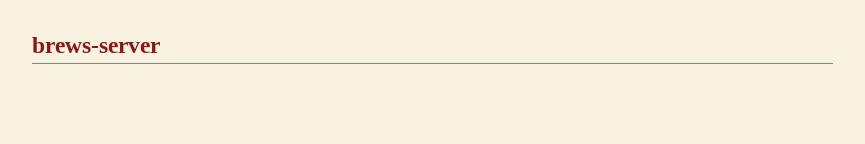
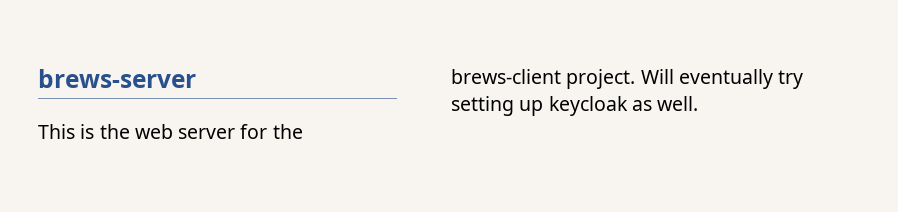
(160, 45) none -> [38,124,303,139] [451,69,804,89] [451,96,699,116] // This is the web server for the brews-client project. Will eventually try setting up keycloak as well.

